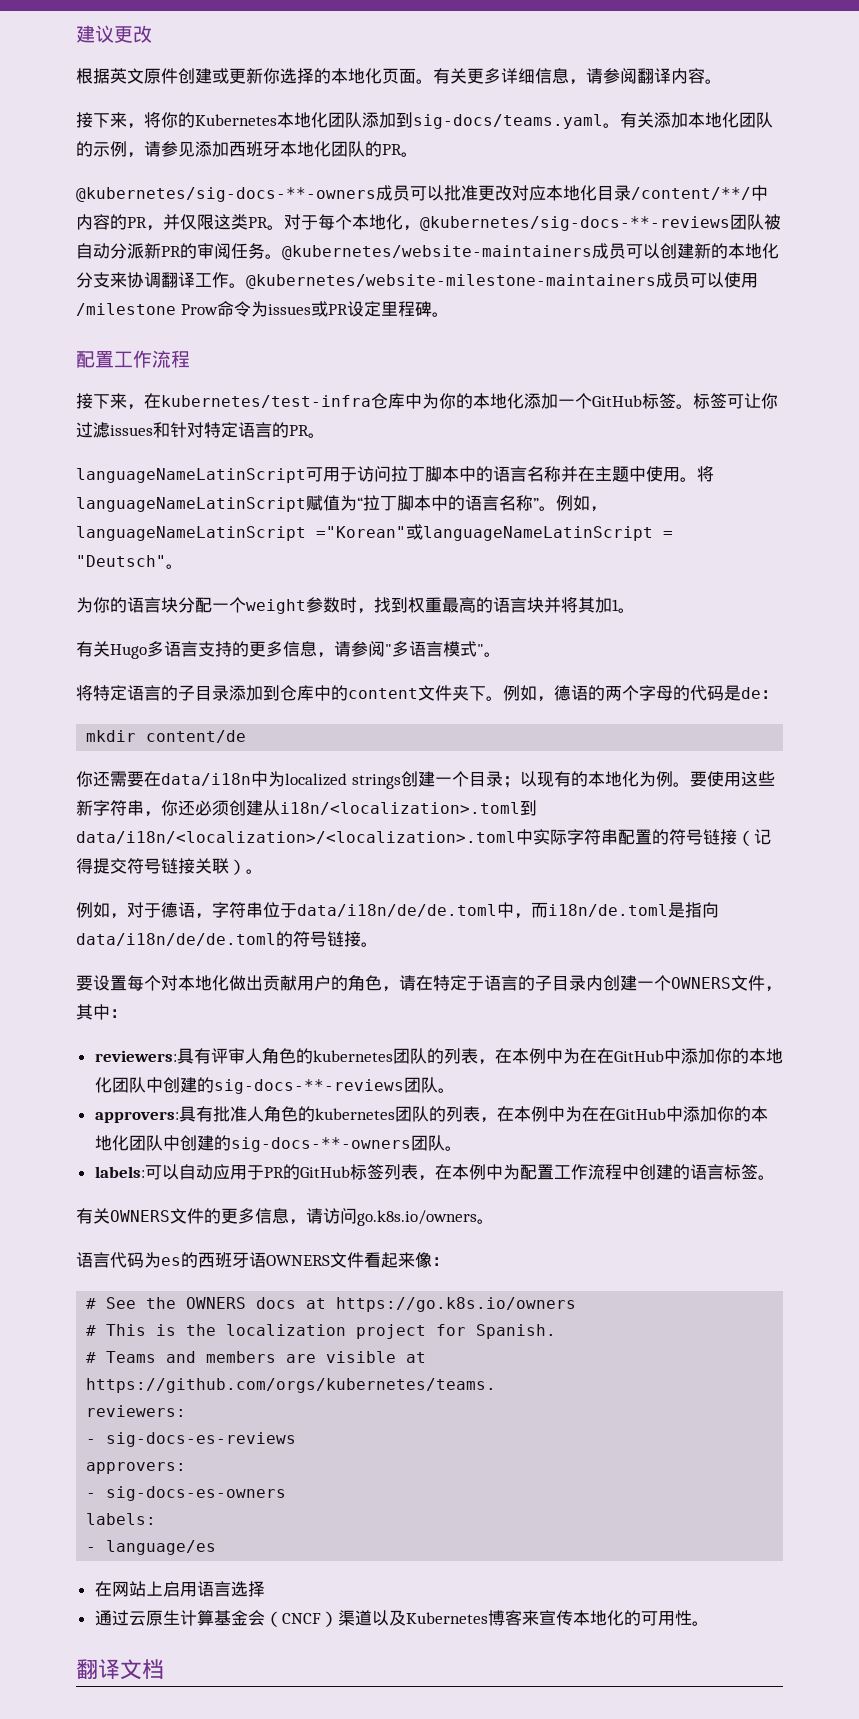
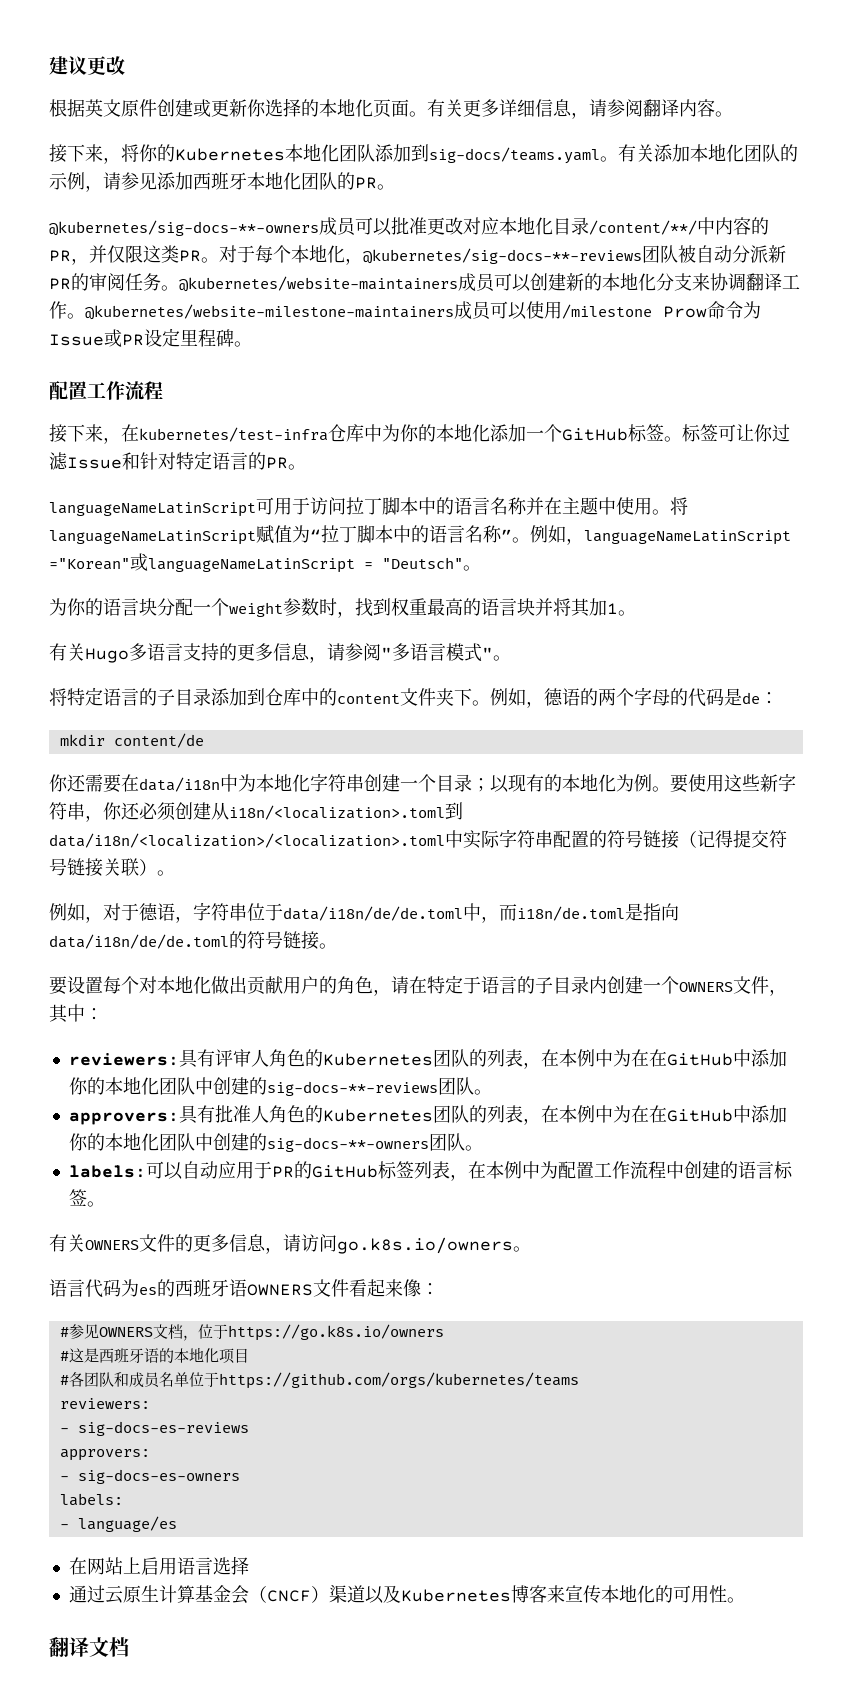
[267,304,311,315] issues -> [49,334,104,346] Issue
[110,425,153,436] issues -> [67,457,122,469] Issue
[285,773,401,789] localized strings -> [256,773,364,792] 本地化字符串
[312,1050,393,1062] kubernetes -> [322,1053,433,1066] Kubernetes
[314,1108,395,1120] kubernetes -> [322,1109,433,1122] Kubernetes
[106,1297,577,1312] [86,1324,557,1339] [86,1351,427,1363] [86,1378,497,1393] See the OWNERS docs at https://go.k8s.io/owners // # This is the localization project for Spanish. // # Teams and members are visible at https://github.com/orgs/kubernetes/teams. -> [68,1324,444,1341] [59,1347,249,1364] [59,1372,579,1389] 参见OWNERS文档，位于https://go.k8s.io/owners // #这是西班牙语的本地化项目 // #各团队和成员名单位于https://github.com/orgs/kubernetes/teams

